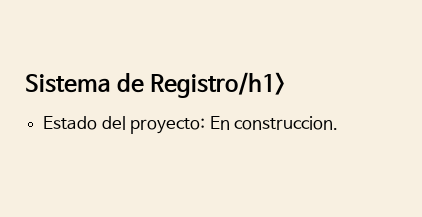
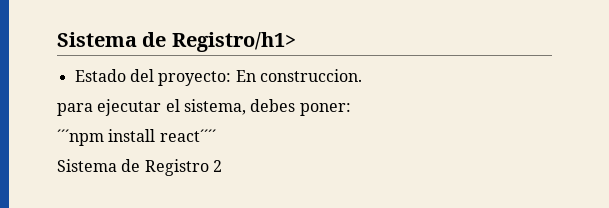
(338, 123) none -> [57,99,351,116] [57,129,216,146] [57,159,222,176] // para ejecutar el sistema, debes poner: // ´´´npm install react´´´´ // Sistema de Registro 2

